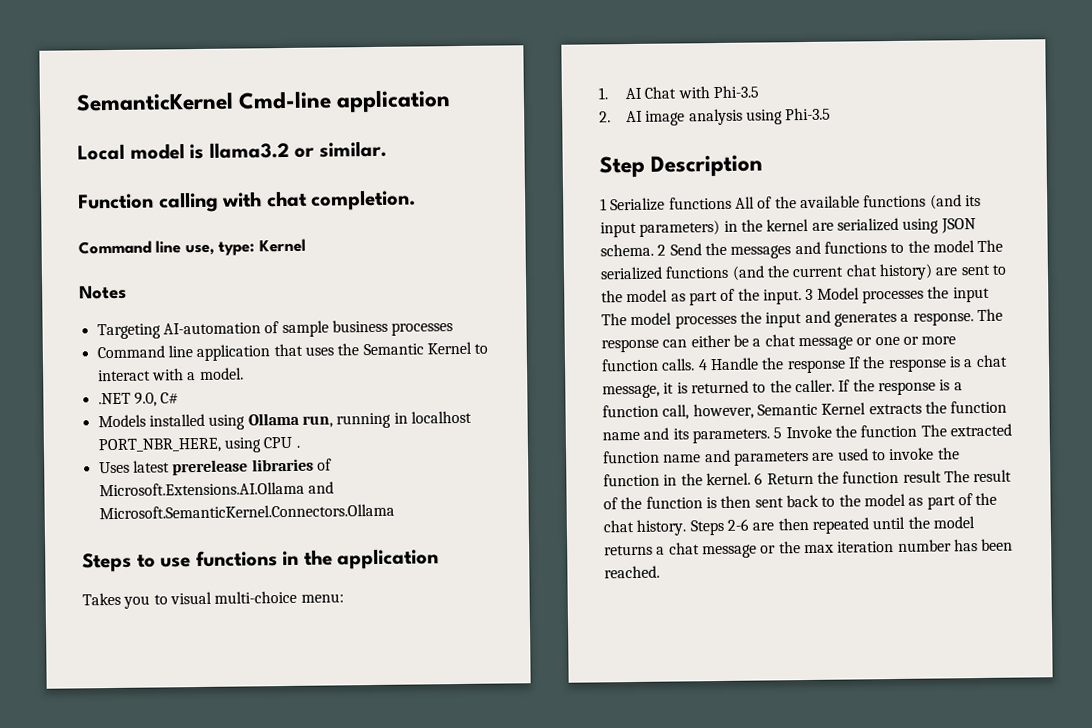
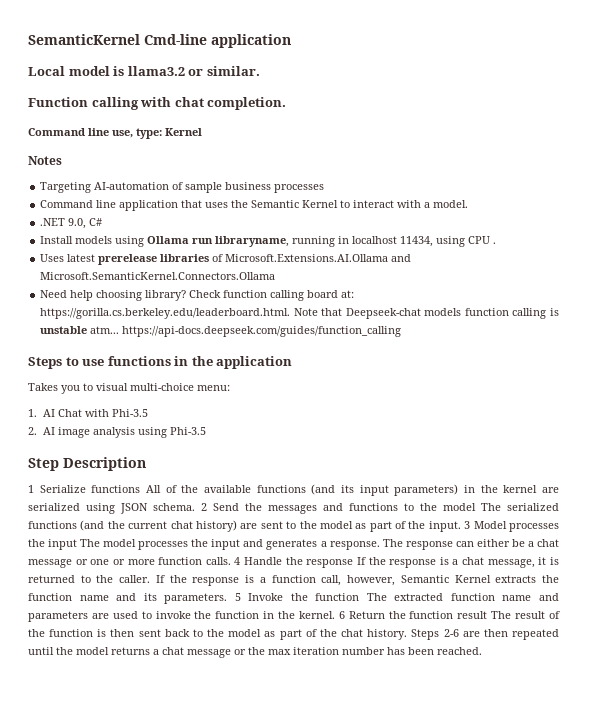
[97,412,333,430] Models installed using Ollama run, -> [40,236,290,247] Install models using Ollama run libraryname,
[97,437,221,454] PORT_NBR_HERE, -> [400,236,434,247] 11434,
(395, 511) none -> [40,290,355,301] [40,308,560,319] [40,326,402,337] // Need help choosing library? Check function calling board at: https://gorilla.cs.berkeley.edu/leaderboard.html. Note that Deepseek-chat models function calling is unstable atm... https://api-docs.deepseek.com/guides/function_calling

